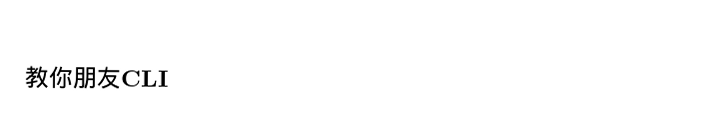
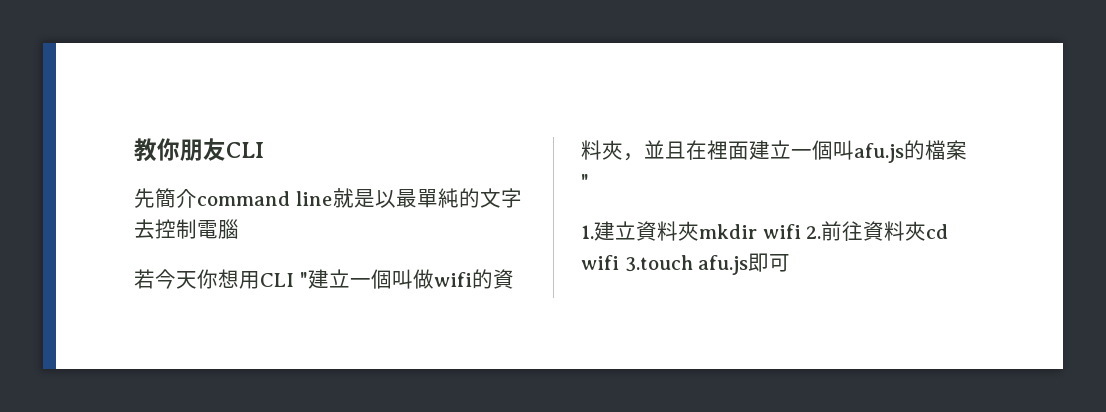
(168, 78) none -> [134,188,522,208] [134,219,239,239] [134,269,514,289] [581,140,967,163] [581,174,589,189] [581,221,949,241] [581,253,791,275] // 先簡介command line就是以最單純的文字去控制電腦 // 若今天你想用CLI "建立一個叫做wifi的資料夾，並且在裡面建立一個叫afu.js的檔案" // 1.建立資料夾mkdir wifi 2.前往資料夾cd wifi 3.touch afu.js即可

